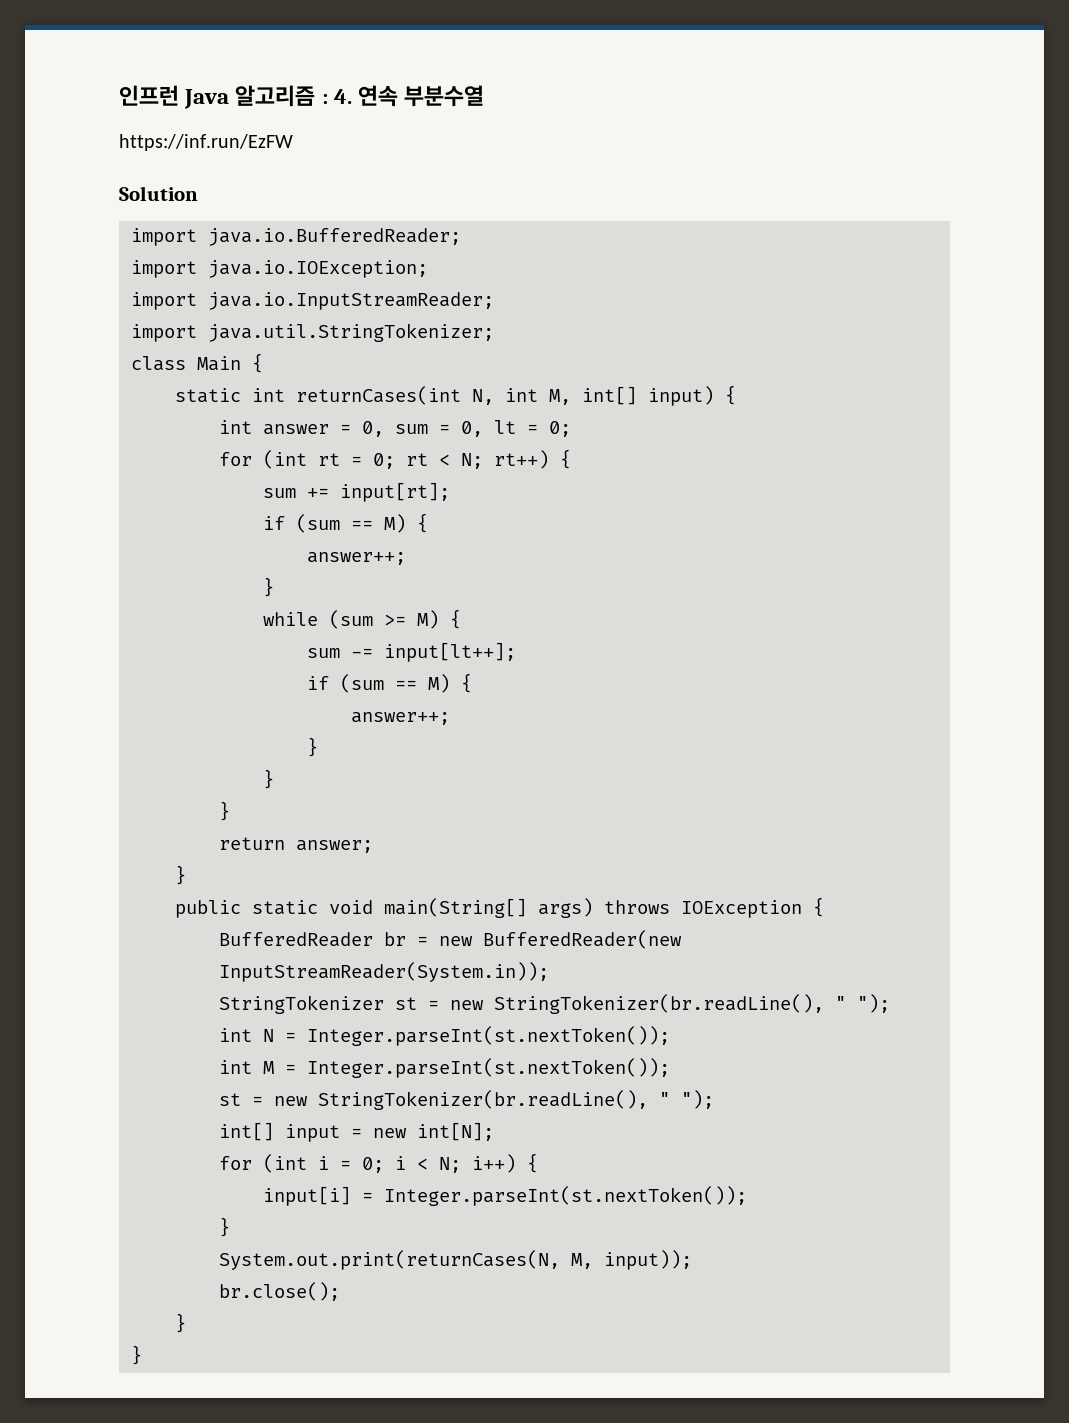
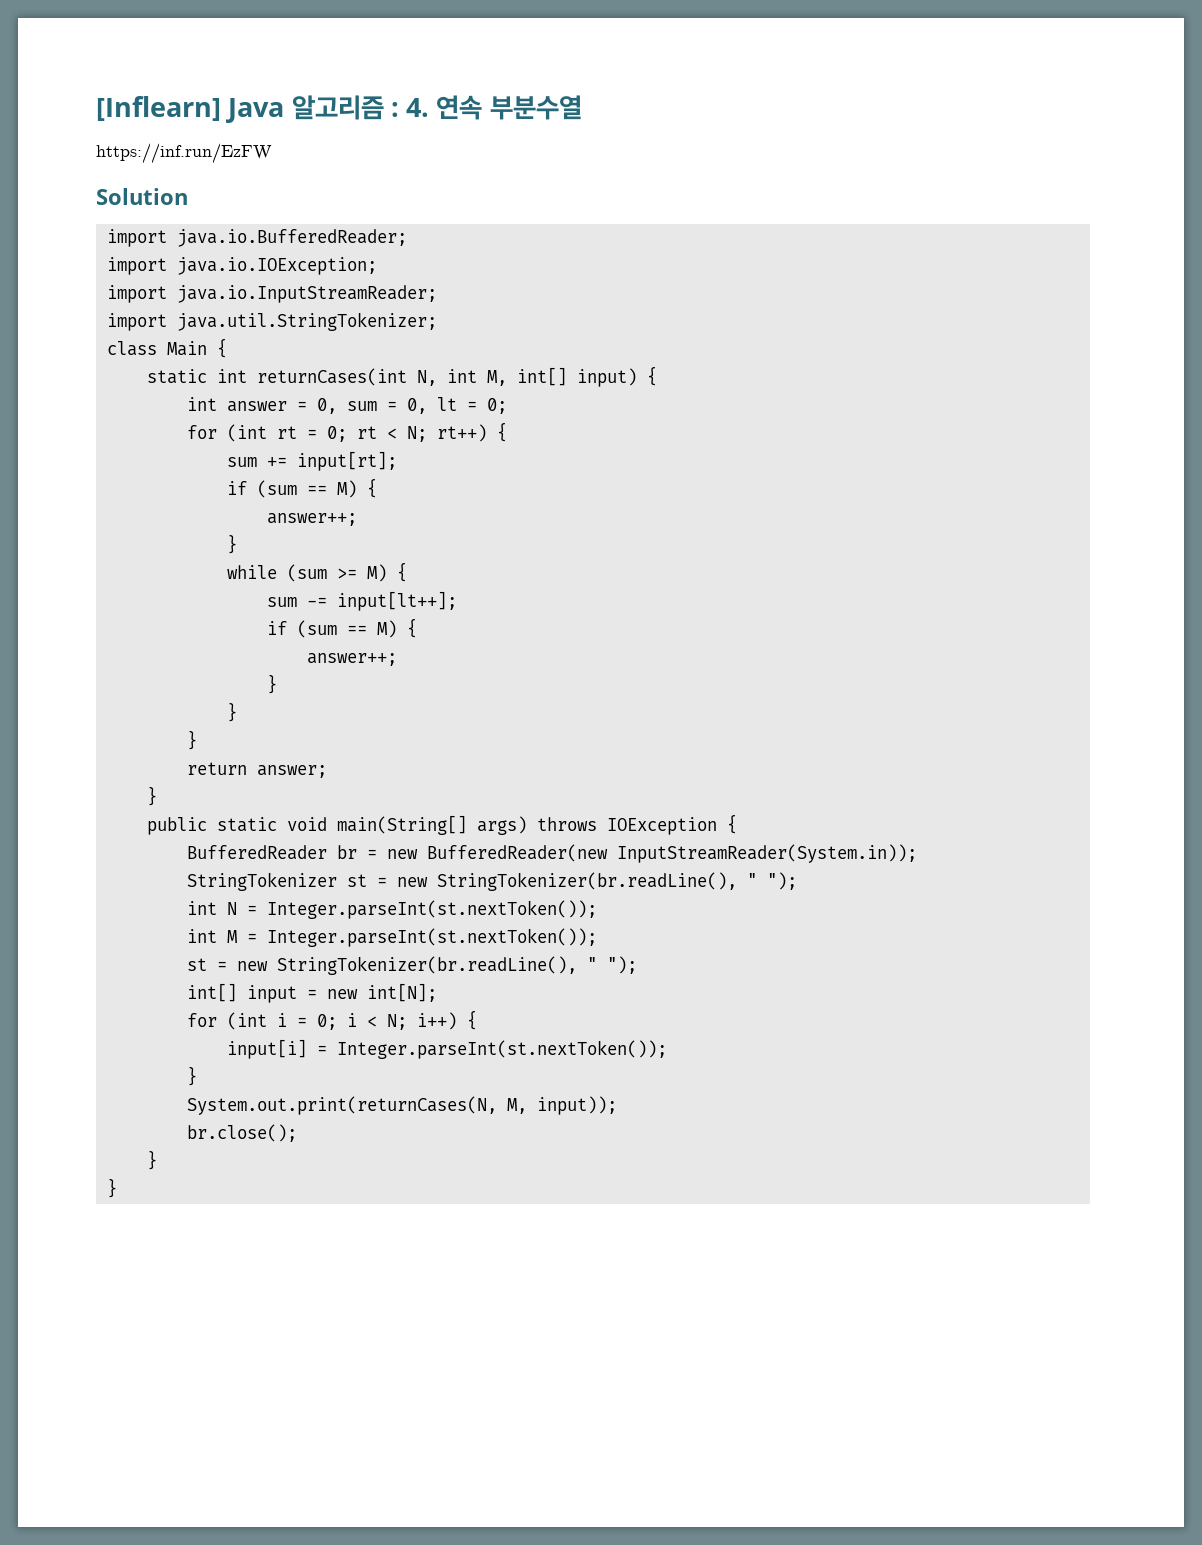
[119,85,179,106] 인프런 -> [96,96,221,121] [Inflearn]

